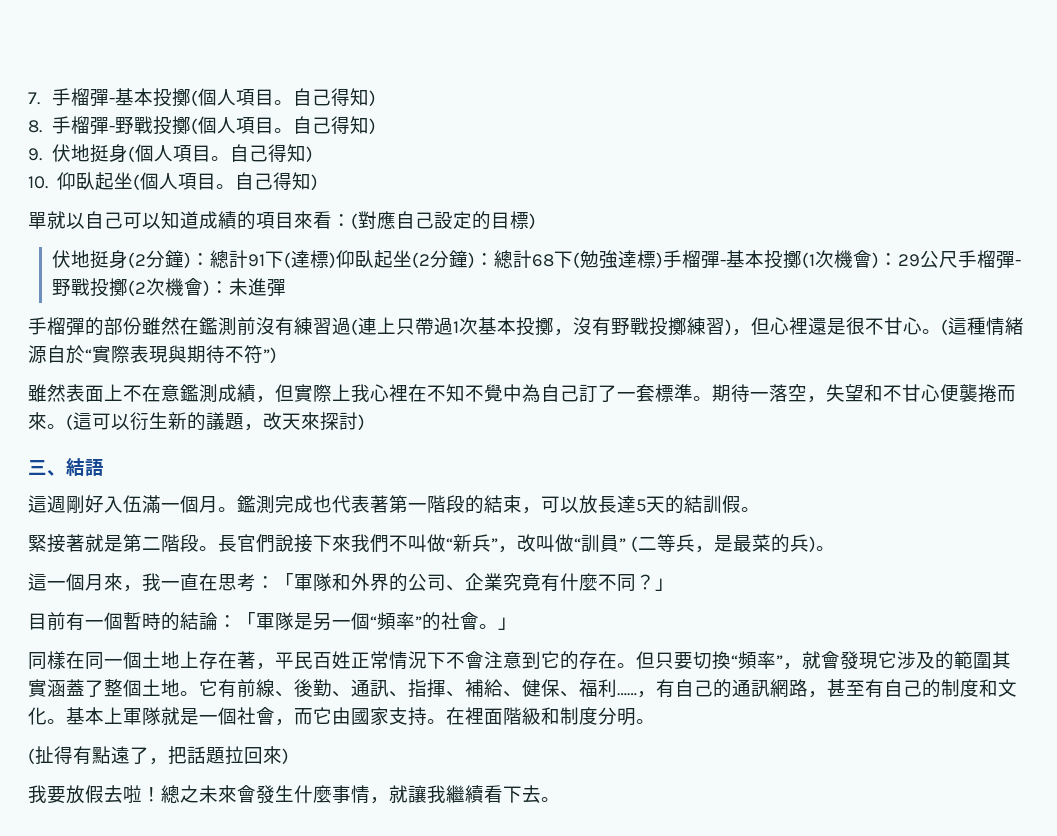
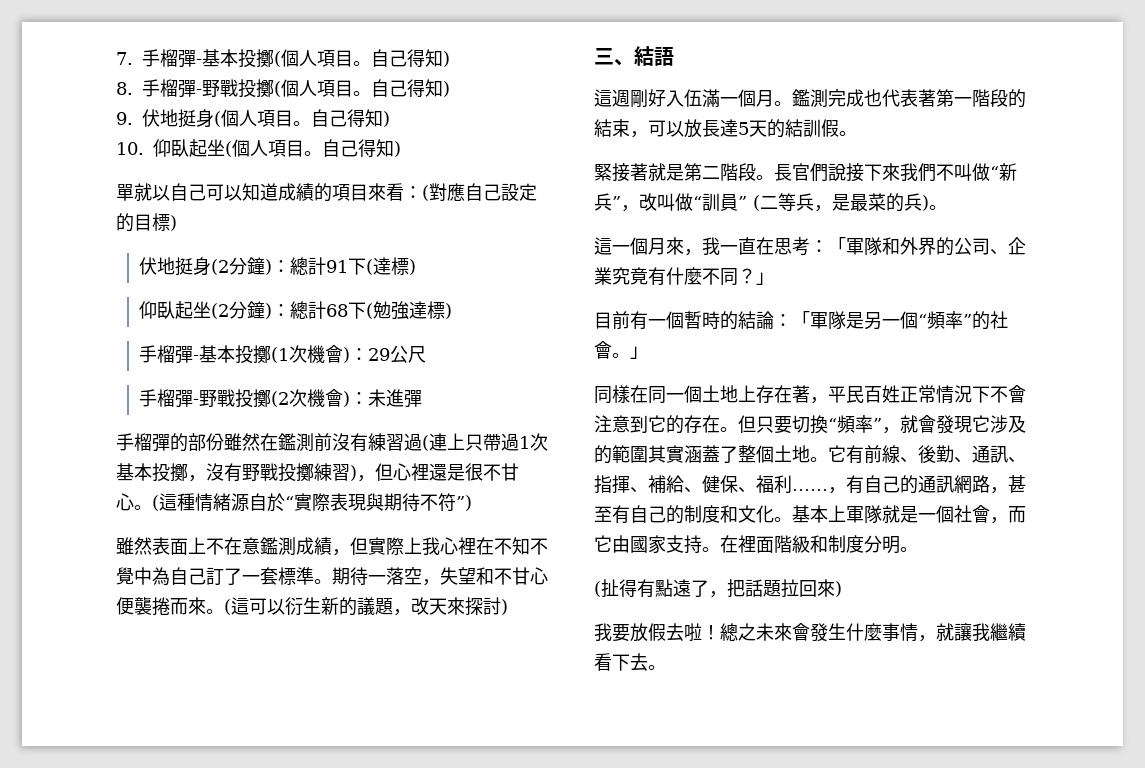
(336, 260) none -> (417, 267) //
(663, 260) none -> (453, 311) //
(958, 259) none -> (427, 354) //

